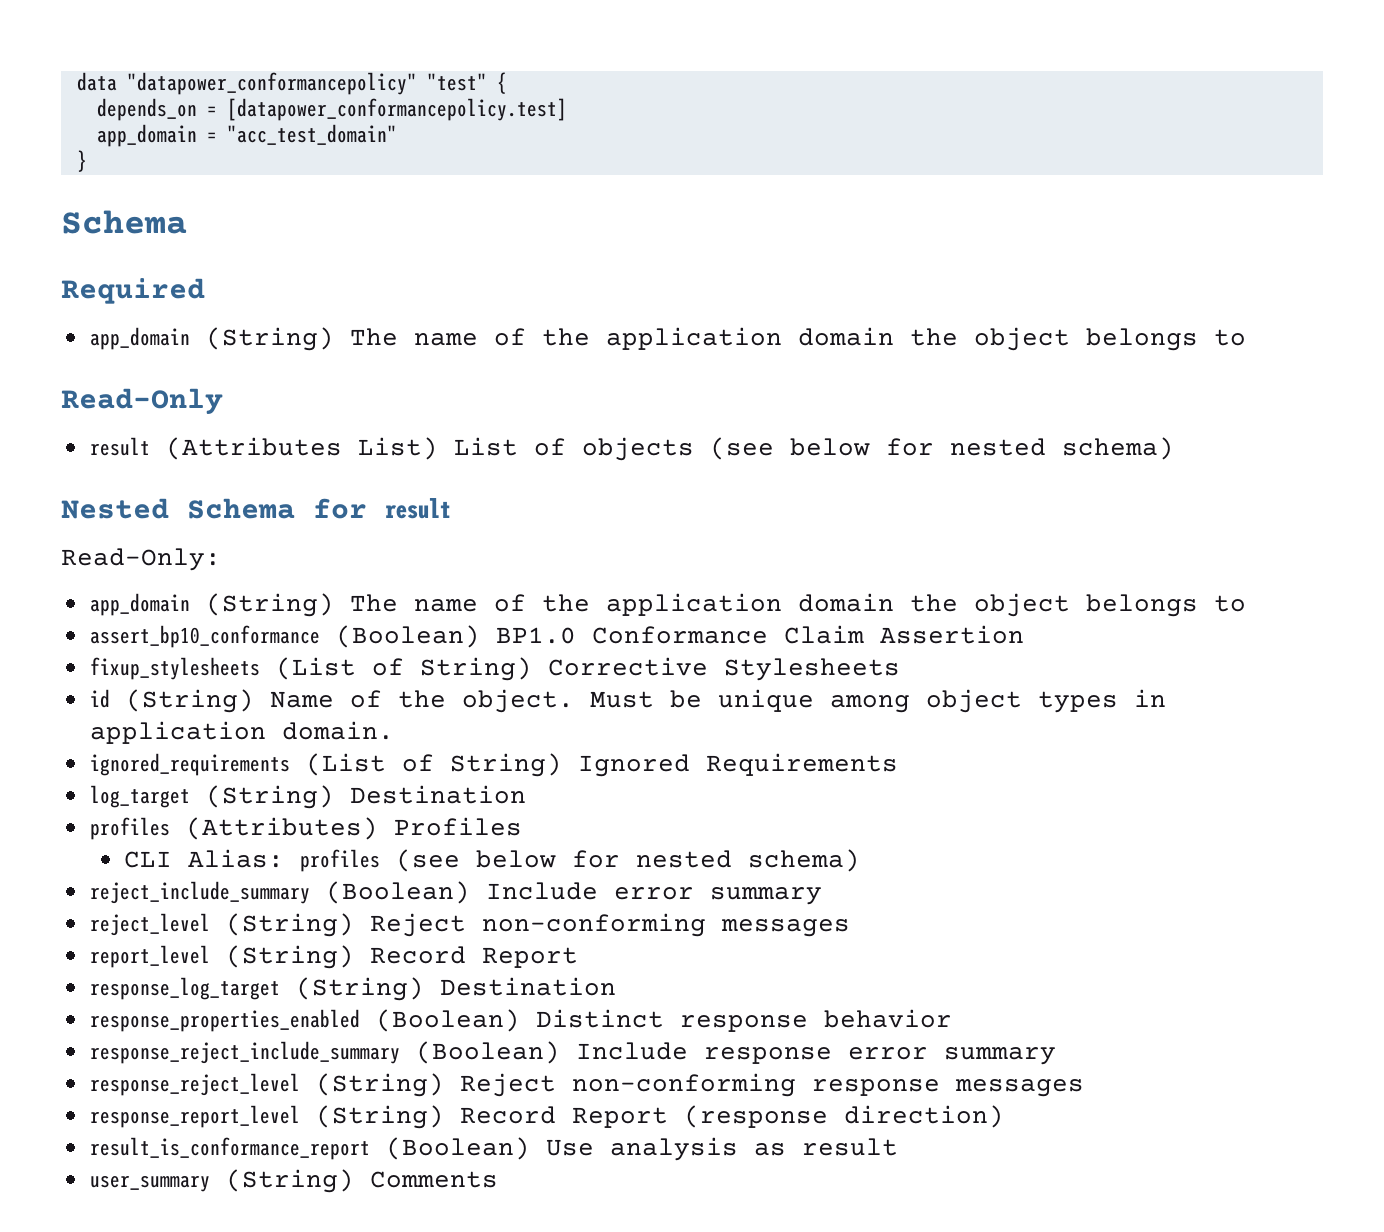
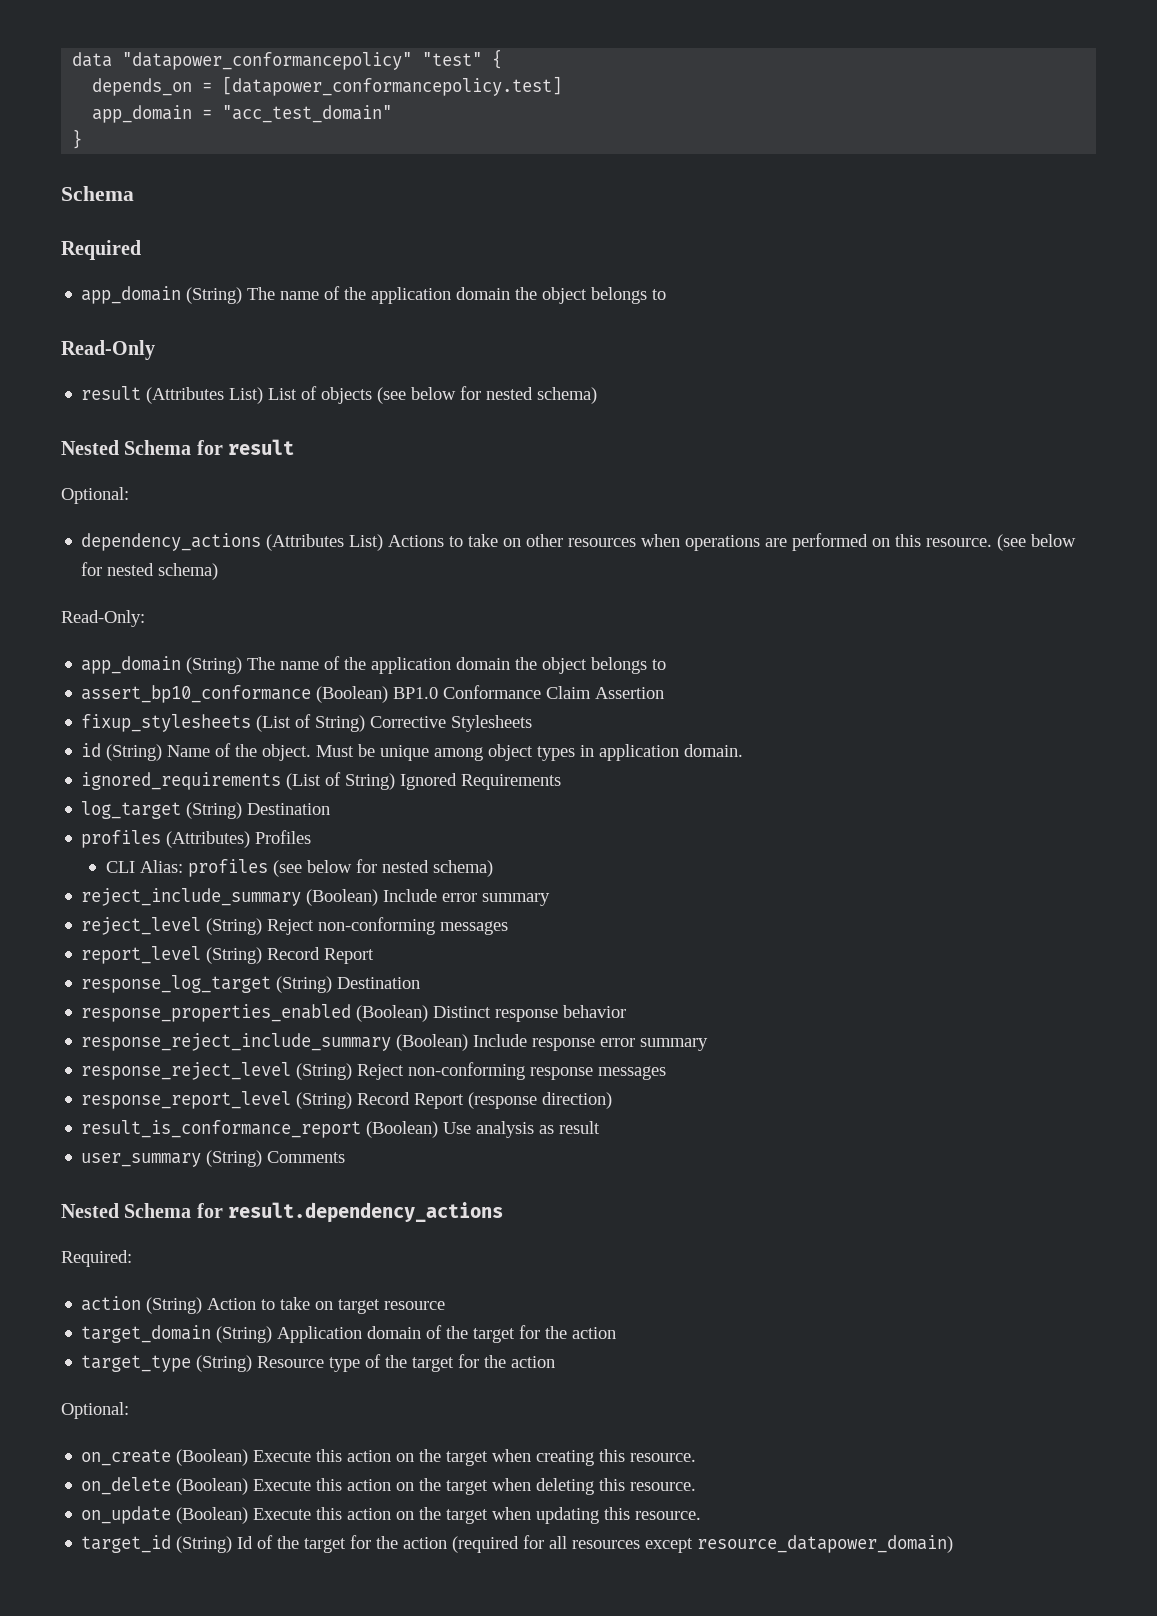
(451, 508) none -> [61,487,129,504] [81,533,1077,551] [81,562,219,580] // Optional: // dependency_actions (Attributes List) Actions to take on other resources when operations are performed on this resource. (see below for nested schema)
(498, 1179) none -> [61,1202,504,1223] [61,1250,132,1267] [81,1296,446,1314] [81,1325,617,1343] [81,1354,556,1372] [61,1402,129,1419] [81,1449,697,1466] [81,1477,697,1495] [81,1506,702,1524] [81,1535,954,1553] // Nested Schema for result.dependency_actions // Required: // action (String) Action to take on target resource // target_domain (String) Application domain of the target for the action // target_type (String) Resource type of the target for the action // Optional: // on_create (Boolean) Execute this action on the target when creating this resource. // on_delete (Boolean) Execute this action on the target when deleting this resource. // on_update (Boolean) Execute this action on the target when updating this resource. // target_id (String) Id of the target for the action (required for all resources except resource_datapower_domain)

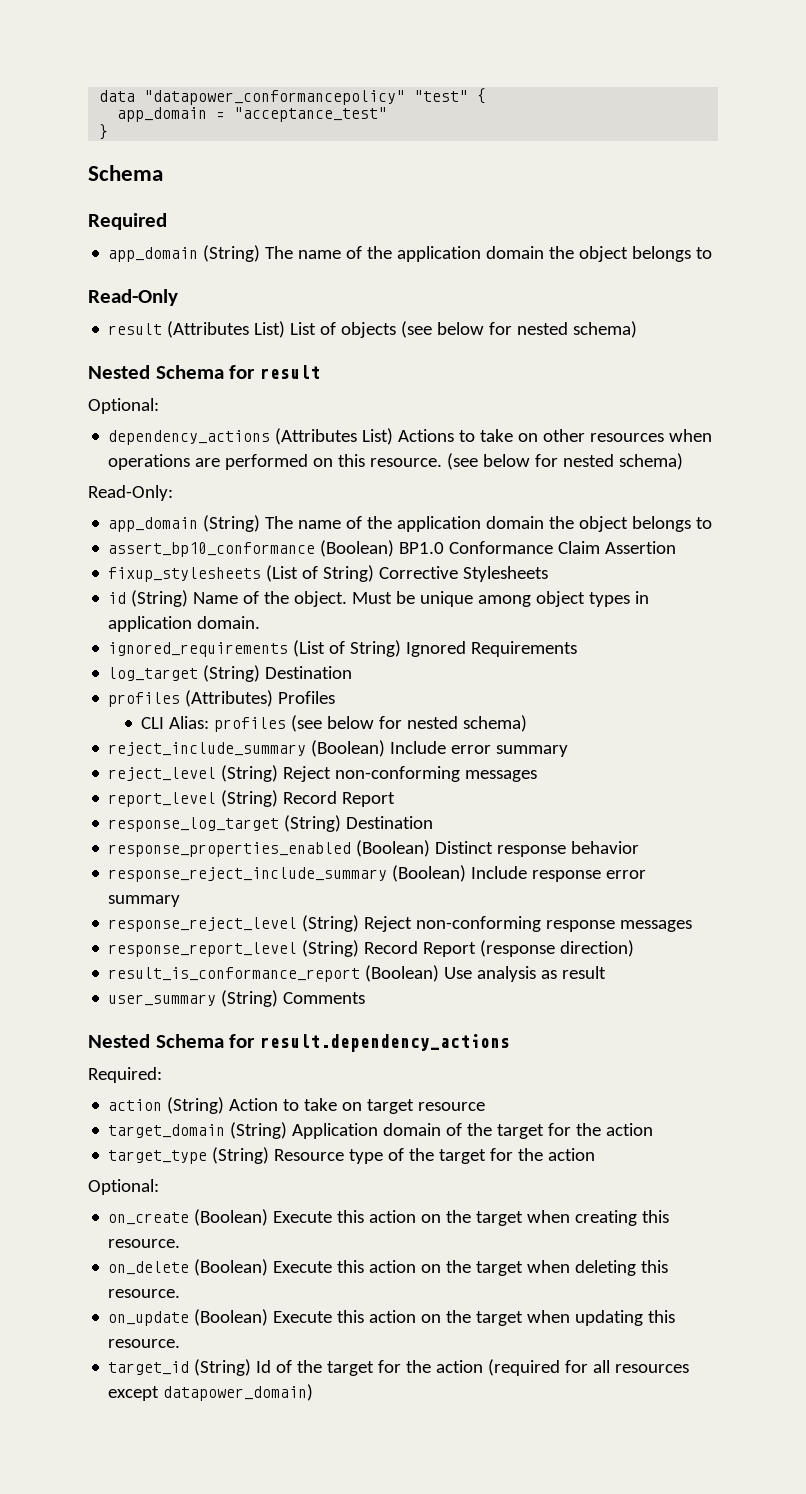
[92,76,563,96] // depends_on = [datapower_conformancepolicy.test] -> (487, 96) none
[222,105,393,123] "acc_test_domain" -> [234,107,388,122] "acceptance_test"
[697,1535,954,1553] resource_datapower_domain) -> [163,1384,314,1401] datapower_domain)

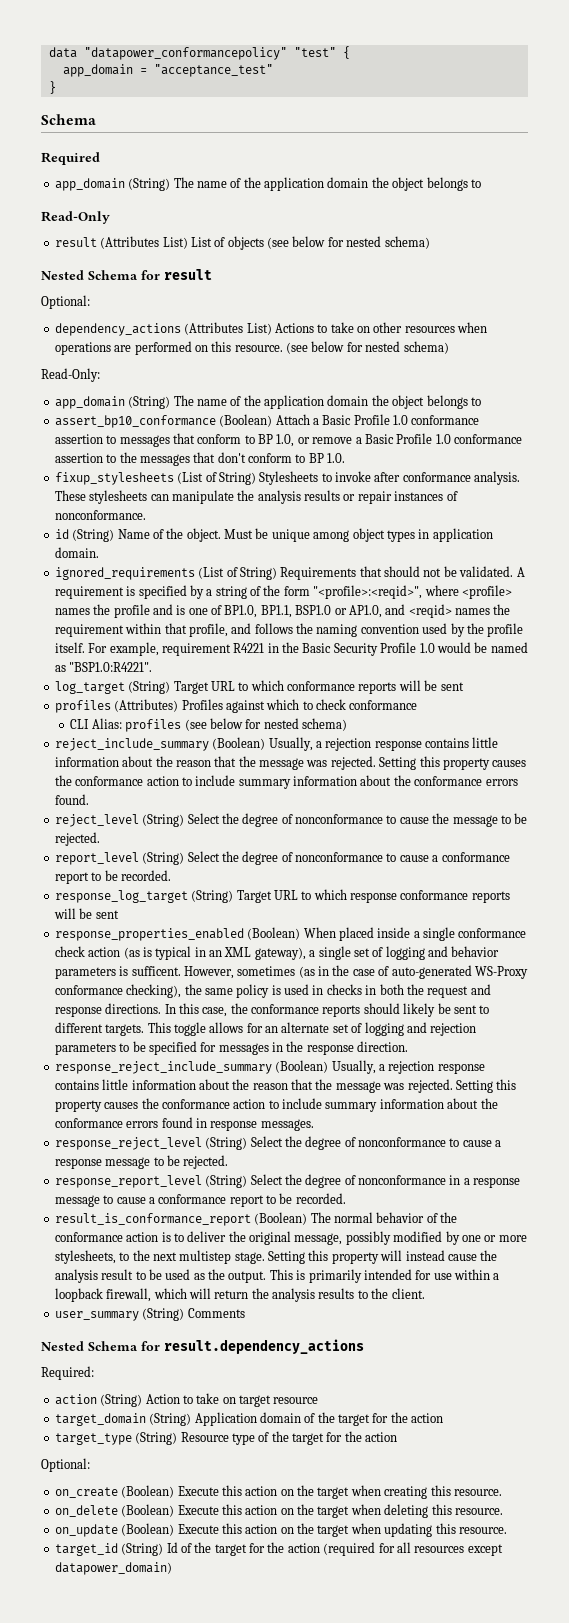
[399,541,677,554] BP1.0 Conformance Claim Assertion -> [275,414,480,425] [54,433,522,447] [54,452,346,466] Attach a Basic Profile 1.0 conformance assertion to messages that conform to BP 1.0, or remove a Basic Profile 1.0 conformance assertion to the messages that don't conform to BP 1.0.
[379,566,459,579] Corrective -> (256, 478) none
(549, 574) none -> [321,471,521,485] [54,490,458,504] [54,510,146,520] to invoke after conformance analysis. These stylesheets can manipulate the analysis results or repair instances of nonconformance.
[406,641,467,657] Ignored -> (277, 573) none
[108,665,353,682] [108,690,336,707] // log_target (String) Destination // profiles (Attributes) Profiles -> [359,566,525,577] [54,585,512,599] [54,604,511,618] [54,623,524,637] [54,642,528,656] [54,662,153,672] [54,680,464,694] [54,699,418,713] that should not be validated. A requirement is specified by a string of the form "<profile>:<reqid>", where <profile> names the profile and is one of BP1.0, BP1.1, BSP1.0 or AP1.0, and <reqid> names the requirement within that profile, and follows the naming convention used by the profile itself. For example, requirement R4221 in the Basic Security Profile 1.0 would be named as "BSP1.0:R4221". // log_target (String) Target URL to which conformance reports will be sent // profiles (Attributes) Profiles against which to check conformance
[390,741,569,757] [108,765,538,782] [108,790,396,807] [108,815,434,832] [108,840,640,857] [108,865,647,882] [108,895,181,907] [108,915,693,932] [108,940,635,957] [108,965,607,982] Include error summary // reject_level (String) Reject non-conforming messages // report_level (String) Record Report // response_log_target (String) Destination // response_properties_enabled (Boolean) Distinct response behavior // response_reject_include_summary (Boolean) Include response error summary // response_reject_level (String) Reject non-conforming response messages // response_report_level (String) Record Report (response direction) // result_is_conformance_report (Boolean) Use analysis as result -> [268,737,499,751] [54,756,527,770] [54,775,518,789] [54,794,89,805] [54,813,528,827] [54,832,100,846] [54,851,510,865] [54,870,171,884] [54,889,510,903] [53,908,119,919] [54,927,527,941] [54,946,500,960] [54,965,528,979] [54,984,491,998] [54,1003,490,1017] [54,1022,477,1036] [54,1041,409,1055] [54,1060,485,1074] [54,1079,517,1093] [54,1098,498,1112] [54,1117,314,1131] [54,1136,502,1150] [54,1155,229,1169] [54,1174,521,1188] [54,1193,346,1207] [54,1212,457,1226] [54,1231,527,1245] [54,1250,498,1264] [54,1269,500,1283] [54,1288,425,1302] Usually, a rejection response contains little information about the reason that the message was rejected. Setting this property causes the conformance action to include summary information about the conformance errors found. // reject_level (String) Select the degree of nonconformance to cause the message to be rejected. // report_level (String) Select the degree of nonconformance to cause a conformance report to be recorded. // response_log_target (String) Target URL to which response conformance reports will be sent // response_properties_enabled (Boolean) When placed inside a single conformance check action (as is typical in an XML gateway), a single set of logging and behavior parameters is sufficent. However, sometimes (as in the case of auto-generated WS-Proxy conformance checking), the same policy is used in checks in both the request and response directions. In this case, the conformance reports should likely be sent to different targets. This toggle allows for an alternate set of logging and rejection parameters to be specified for messages in the response direction. // response_reject_include_summary (Boolean) Usually, a rejection response contains little information about the reason that the message was rejected. Setting this property causes the conformance action to include summary information about the conformance errors found in response messages. // response_reject_level (String) Select the degree of nonconformance to cause a response message to be rejected. // response_report_level (String) Select the degree of nonconformance in a response message to cause a conformance report to be recorded. // result_is_conformance_report (Boolean) The normal behavior of the conformance action is to deliver the original message, possibly modified by one or more stylesheets, to the next multistep stage. Setting this property will instead cause the analysis result to be used as the output. This is primarily intended for use within a loopback firewall, which will return the analysis results to the client.

